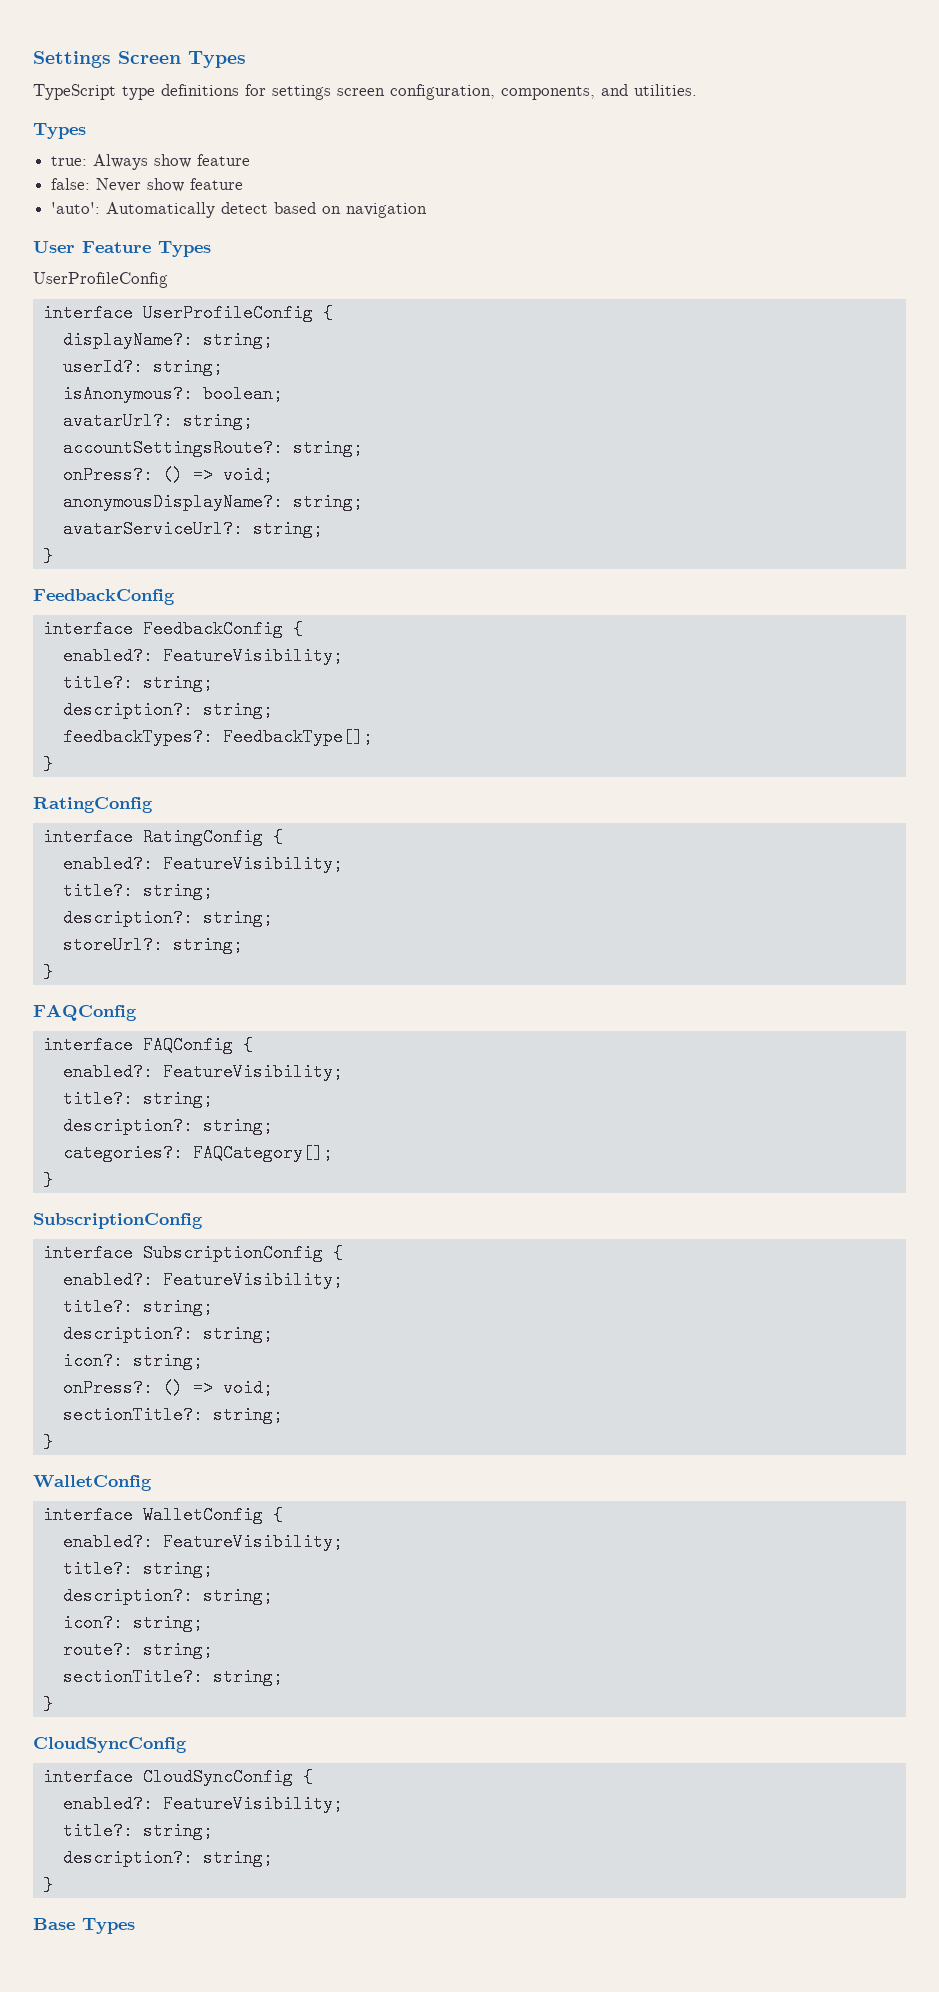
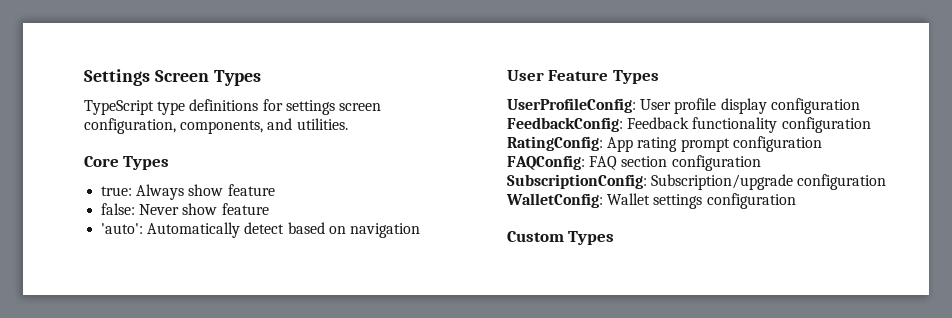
(697, 90) none -> [84,156,119,167] Core
[33,272,168,288] [42,304,333,322] [62,331,273,349] [62,358,223,376] [62,385,283,403] [62,412,253,430] [62,439,363,457] [62,466,273,484] [62,493,363,511] [62,520,323,538] [42,547,53,565] [33,589,175,605] [42,620,303,638] [62,647,343,665] [62,674,213,692] [62,701,273,719] [62,728,373,746] [42,755,53,773] [33,797,153,813] [42,828,283,846] [62,855,343,873] [62,882,213,900] [62,909,273,927] [62,936,243,954] [42,963,53,981] [33,1004,137,1021] [42,1036,253,1054] [62,1063,343,1081] [62,1090,213,1108] [62,1117,273,1135] [62,1144,333,1162] [42,1171,53,1189] [33,1213,203,1229] [42,1244,343,1262] [62,1271,343,1289] [62,1298,213,1316] [62,1325,273,1343] [62,1352,203,1370] [62,1379,273,1397] [62,1406,283,1424] [42,1433,53,1451] [33,1475,152,1491] [42,1506,283,1524] [62,1533,343,1551] [62,1560,213,1578] [62,1587,273,1605] [62,1614,203,1632] [62,1641,213,1659] [62,1668,283,1686] [42,1695,53,1713] [33,1737,187,1753] [42,1768,313,1786] [62,1795,343,1813] [62,1822,213,1840] [62,1849,273,1867] [42,1876,53,1894] [33,1918,75,1930] UserProfileConfig // interface UserProfileConfig { // displayName?: string; // userId?: string; // isAnonymous?: boolean; // avatarUrl?: string; // accountSettingsRoute?: string; // onPress?: () => void; // anonymousDisplayName?: string; // avatarServiceUrl?: string; // } // FeedbackConfig // interface FeedbackConfig { // enabled?: FeatureVisibility; // title?: string; // description?: string; // feedbackTypes?: FeedbackType[]; // } // RatingConfig // interface RatingConfig { // enabled?: FeatureVisibility; // title?: string; // description?: string; // storeUrl?: string; // } // FAQConfig // interface FAQConfig { // enabled?: FeatureVisibility; // title?: string; // description?: string; // categories?: FAQCategory[]; // } // SubscriptionConfig // interface SubscriptionConfig { // enabled?: FeatureVisibility; // title?: string; // description?: string; // icon?: string; // onPress?: () => void; // sectionTitle?: string; // } // WalletConfig // interface WalletConfig { // enabled?: FeatureVisibility; // title?: string; // description?: string; // icon?: string; // route?: string; // sectionTitle?: string; // } // CloudSyncConfig // interface CloudSyncConfig { // enabled?: FeatureVisibility; // title?: string; // description?: string; // } // Base -> [507,98,860,114] [507,117,871,133] [507,136,822,152] [507,155,761,171] [507,174,887,190] [506,193,796,209] [507,231,564,242] UserProfileConfig: User profile display configuration FeedbackConfig: Feedback functionality configuration RatingConfig: App rating prompt configuration FAQConfig: FAQ section configuration SubscriptionConfig: Subscription/upgrade configuration WalletConfig: Wallet settings configuration // Custom

